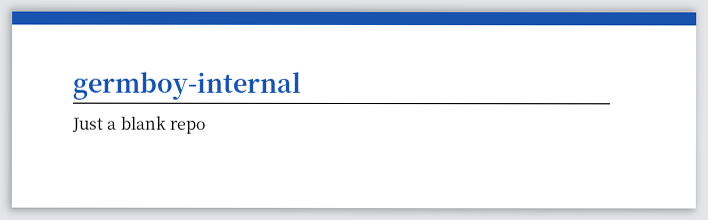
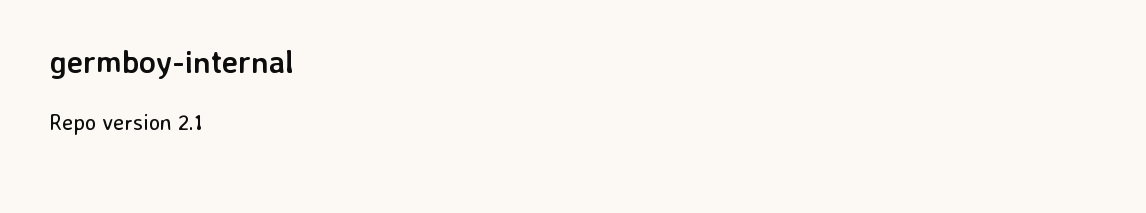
[71,115,206,134] Just a blank repo -> [49,114,203,135] Repo version 2.1

